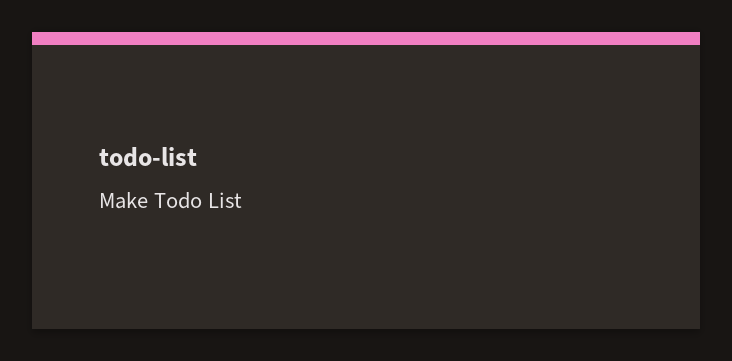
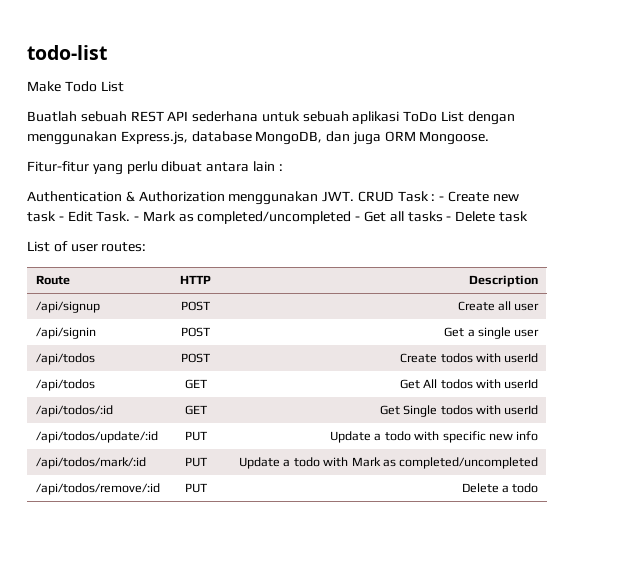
(243, 200) none -> [27,111,515,125] [27,131,490,145] [27,161,283,175] [27,191,519,205] [27,211,528,224] [27,241,147,252] [35,275,70,285] [180,275,211,284] [469,275,539,287] [35,301,100,313] [181,301,210,311] [457,301,540,311] [35,327,96,339] [181,327,210,337] [444,327,540,339] [35,353,95,365] [181,353,210,363] [400,353,539,363] [35,379,95,391] [184,379,207,389] [399,379,539,389] [35,405,113,417] [184,405,207,415] [379,405,539,417] [35,431,158,443] [184,431,207,441] [330,431,539,443] [35,457,146,469] [184,457,207,467] [239,457,539,469] [35,483,160,495] [184,483,207,493] [461,483,539,493] // Buatlah sebuah REST API sederhana untuk sebuah aplikasi ToDo List dengan menggunakan Express.js, database MongoDB, dan juga ORM Mongoose. // Fitur-fitur yang perlu dibuat antara lain : // Authentication & Authorization menggunakan JWT. CRUD Task : - Create new task - Edit Task. - Mark as completed/uncompleted - Get all tasks - Delete task // List of user routes: // Route | HTTP | Description // /api/signup | POST | Create all user // /api/signin | POST | Get a single user // /api/todos | POST | Create todos with userId // /api/todos | GET | Get All todos with userId // /api/todos/:id | GET | Get Single todos with userId // /api/todos/update/:id | PUT | Update a todo with specific new info // /api/todos/mark/:id | PUT | Update a todo with Mark as completed/uncompleted // /api/todos/remove/:id | PUT | Delete a todo

